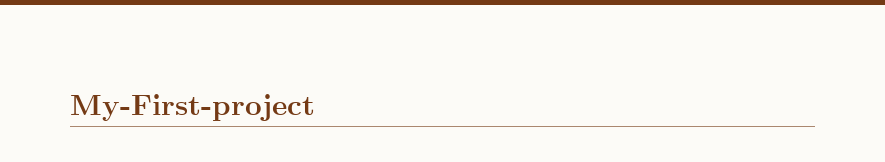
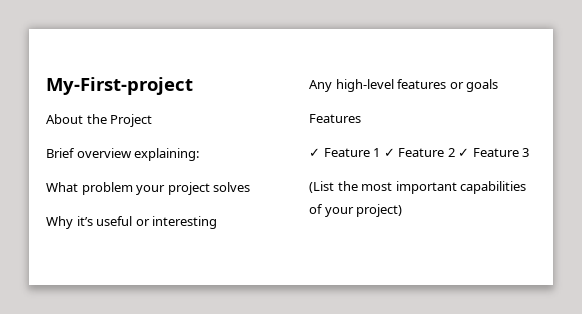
(315, 107) none -> [46,114,153,127] [46,148,200,161] [46,182,251,195] [46,216,218,229] [309,79,499,92] [309,114,361,123] [309,148,530,157] [309,181,527,194] [309,204,403,217] // About the Project // Brief overview explaining: // What problem your project solves // Why it’s useful or interesting // Any high-level features or goals // Features // ✓ Feature 1 ✓ Feature 2 ✓ Feature 3 // (List the most important capabilities of your project)

